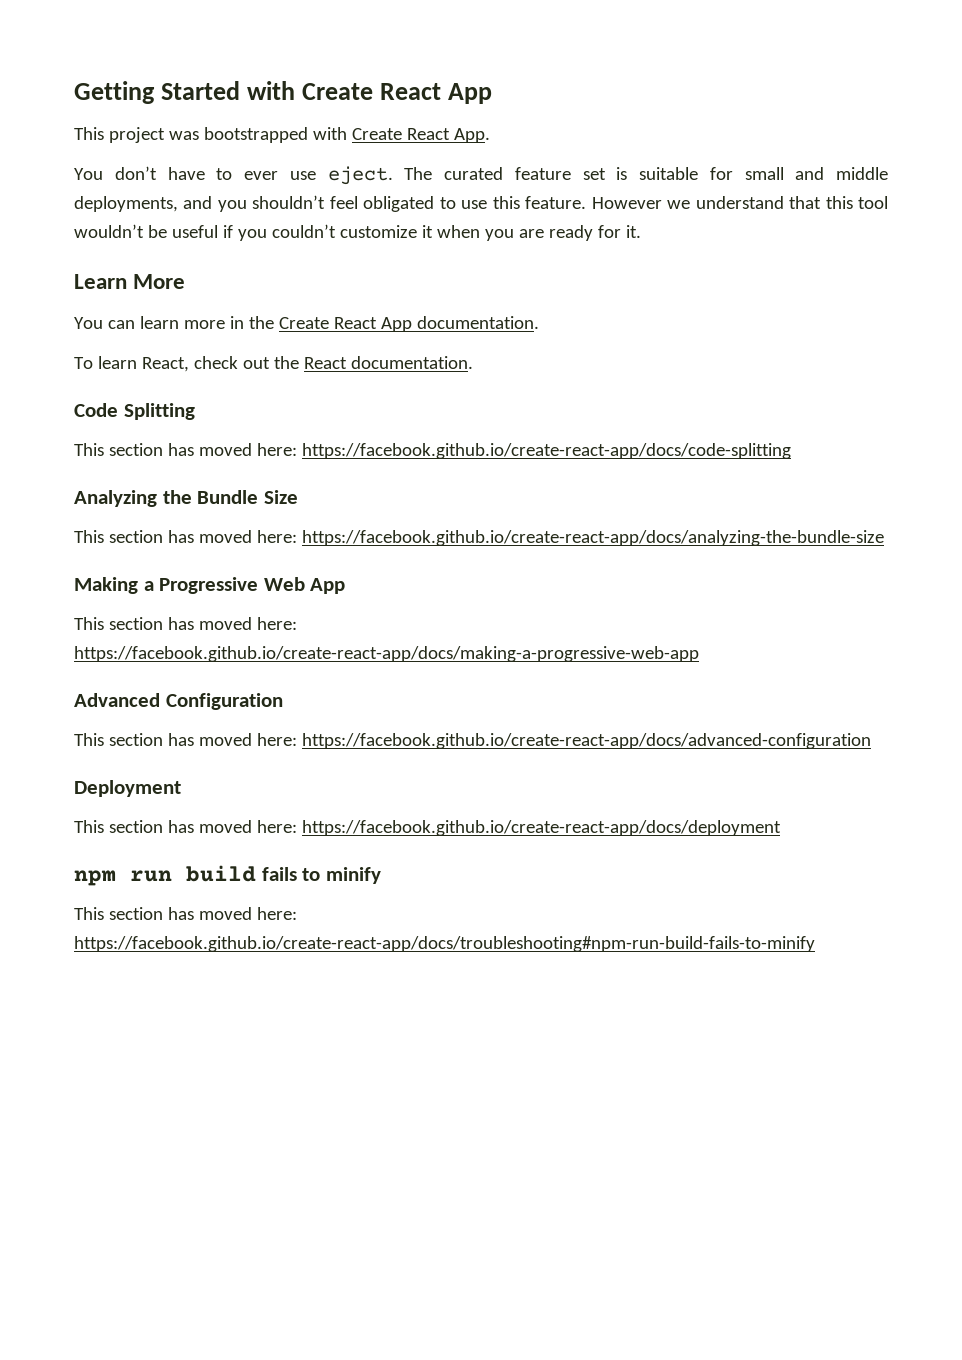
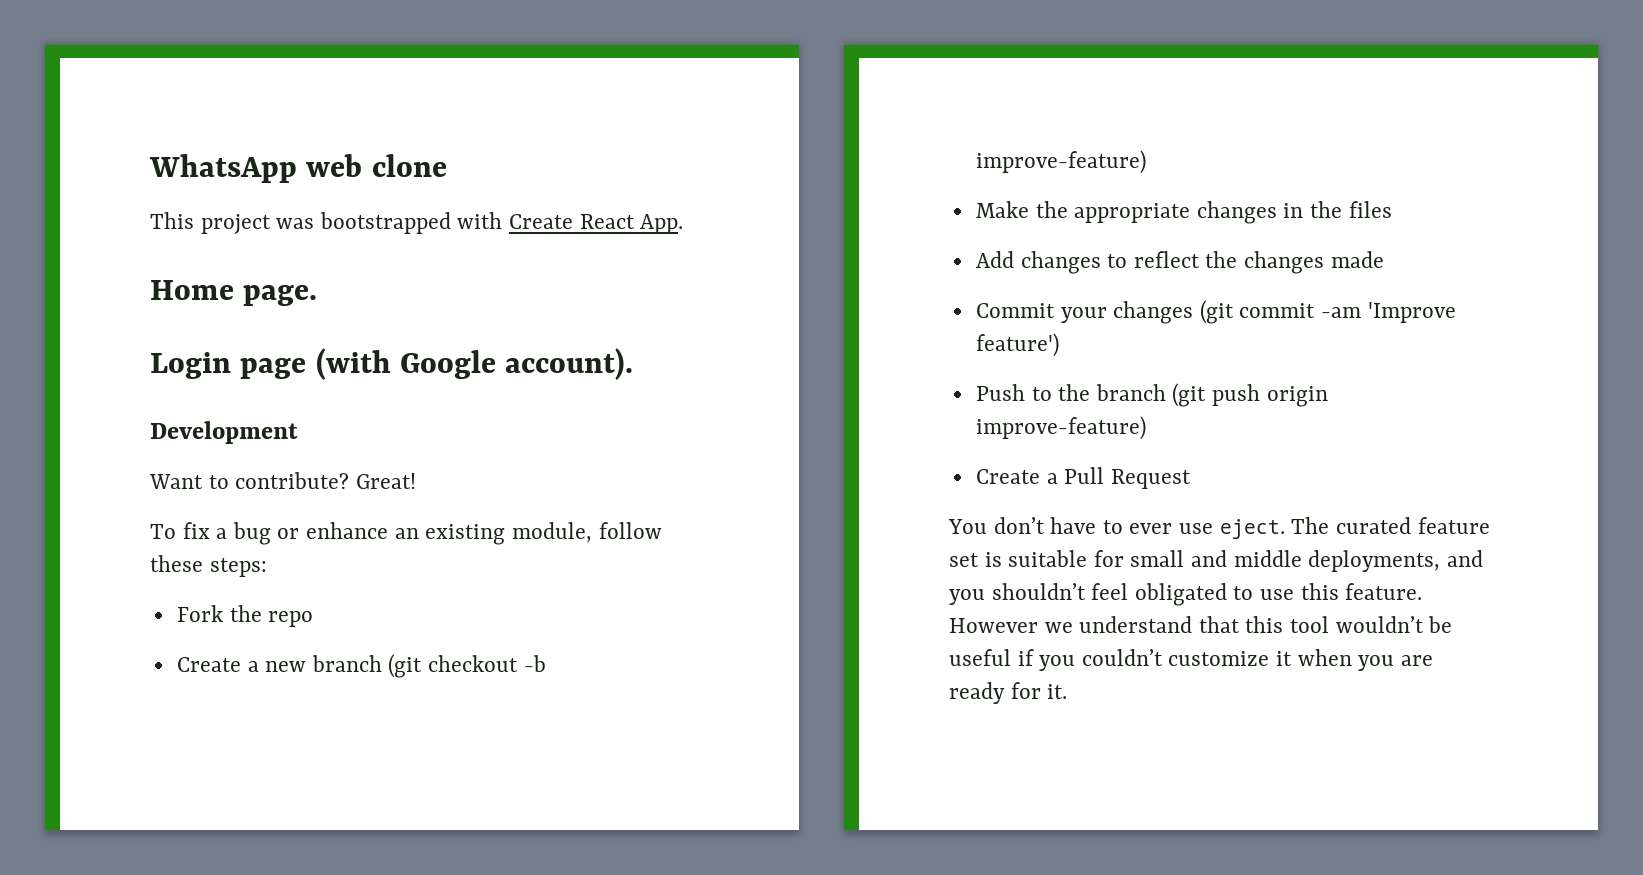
[74,81,493,104] Getting Started with Create React App -> [149,154,447,183] WhatsApp web clone
(490, 135) none -> [150,280,318,306] [150,348,634,380] [150,421,298,444] [149,472,416,489] [150,522,662,545] [150,555,267,577] [176,605,314,627] [176,654,546,678] [975,150,1146,174] [975,201,1392,224] [975,251,1384,274] [975,300,1456,324] [975,333,1059,357] [975,383,1328,407] [975,416,1146,440] [975,467,1191,489] // Home page. // Login page (with Google account). // Development // Want to contribute? Great! // To fix a bug or enhance an existing module, follow these steps: // Fork the repo // Create a new branch (git checkout -b improve-feature) // Make the appropriate changes in the files // Add changes to reflect the changes made // Commit your changes (git commit -am 'Improve feature') // Push to the branch (git push origin improve-feature) // Create a Pull Request
[74,274,186,289] [74,316,539,332] [74,356,473,372] [74,403,195,420] [74,443,791,459] [74,490,298,507] [74,530,884,546] [74,577,346,594] [74,617,297,630] [74,646,699,662] [74,693,283,710] [74,733,871,749] [74,780,181,797] [74,820,781,836] [74,865,381,886] [74,907,297,920] [74,936,815,952] // Learn More // You can learn more in the Create React App documentation. // To learn React, check out the React documentation. // Code Splitting // This section has moved here: https://facebook.github.io/create-react-app/docs/code-splitting // Analyzing the Bundle Size // This section has moved here: https://facebook.github.io/create-react-app/docs/analyzing-the-bundle-size // Making a Progressive Web App // This section has moved here: https://facebook.github.io/create-react-app/docs/making-a-progressive-web-app // Advanced Configuration // This section has moved here: https://facebook.github.io/create-react-app/docs/advanced-configuration // Deployment // This section has moved here: https://facebook.github.io/create-react-app/docs/deployment // npm run build fails to minify // This section has moved here: https://facebook.github.io/create-react-app/docs/troubleshooting#npm-run-build-fails-to-minify -> (1068, 691) none

